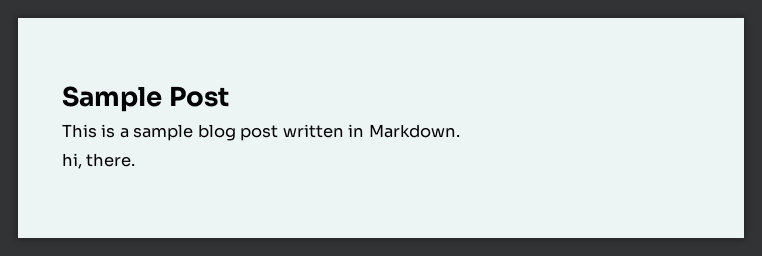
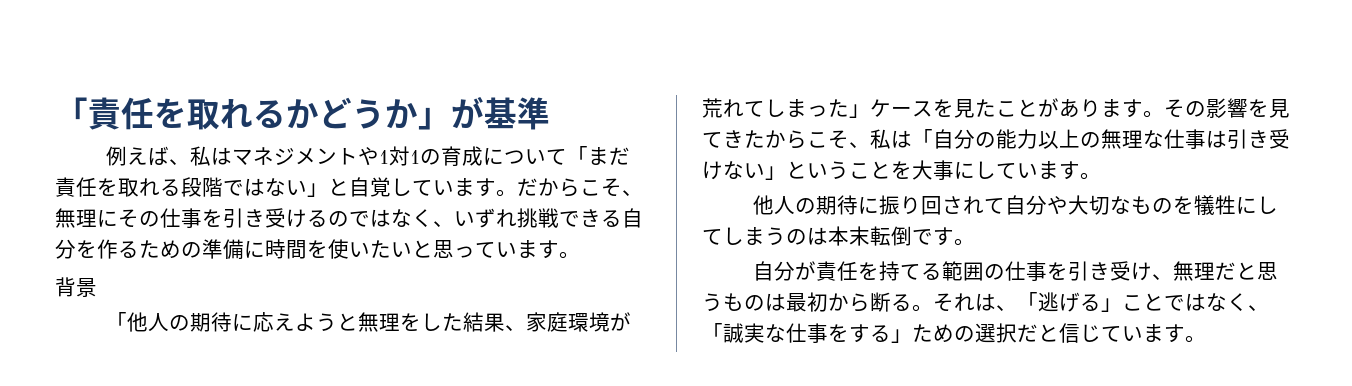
[62,86,230,112] [62,124,460,141] [62,153,136,169] Sample Post // This is a sample blog post written in Markdown. // hi, there. -> [55,96,550,130] [105,146,630,166] [55,177,643,197] [55,208,643,228] [55,239,580,260] [55,277,97,297] [105,312,631,332] [702,98,1290,118] [702,129,1290,149] [702,160,1101,180] [752,195,1278,215] [702,226,975,246] [752,261,1278,281] [702,292,1269,312] [702,323,1206,343] 「責任を取れるかどうか」が基準 // 例えば、私はマネジメントや1対1の育成について「まだ責任を取れる段階ではない」と自覚しています。だからこそ、無理にその仕事を引き受けるのではなく、いずれ挑戦できる自分を作るための準備に時間を使いたいと思っています。 // 背景 // 「他人の期待に応えようと無理をした結果、家庭環境が荒れてしまった」ケースを見たことがあります。その影響を見てきたからこそ、私は「自分の能力以上の無理な仕事は引き受けない」ということを大事にしています。 // 他人の期待に振り回されて自分や大切なものを犠牲にしてしまうのは本末転倒です。 // 自分が責任を持てる範囲の仕事を引き受け、無理だと思うものは最初から断る。それは、「逃げる」ことではなく、「誠実な仕事をする」ための選択だと信じています。

